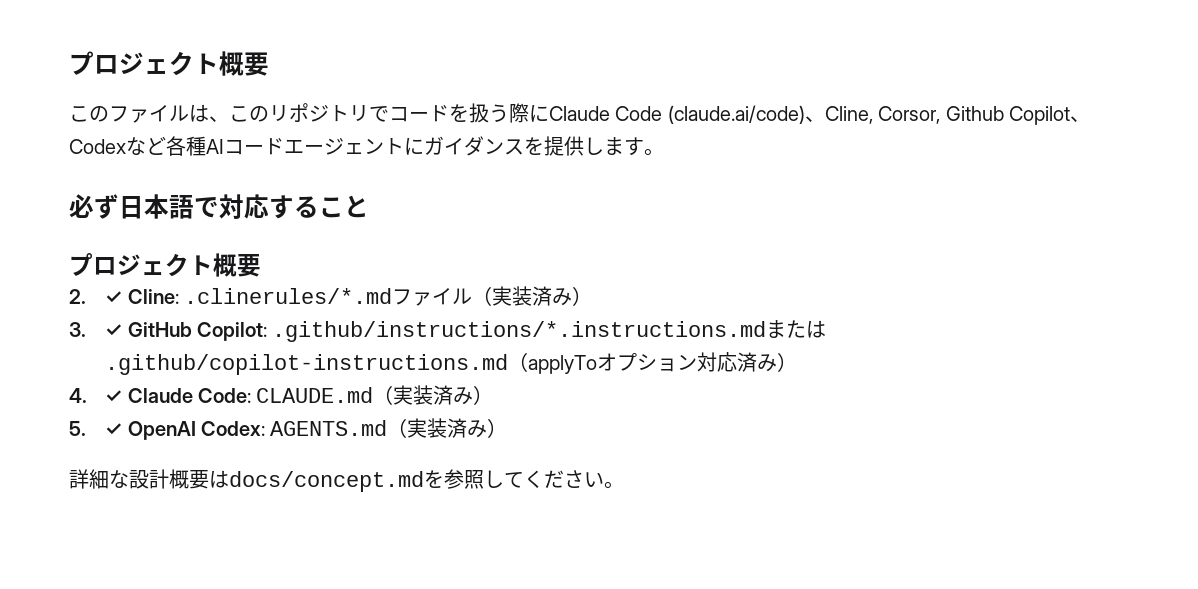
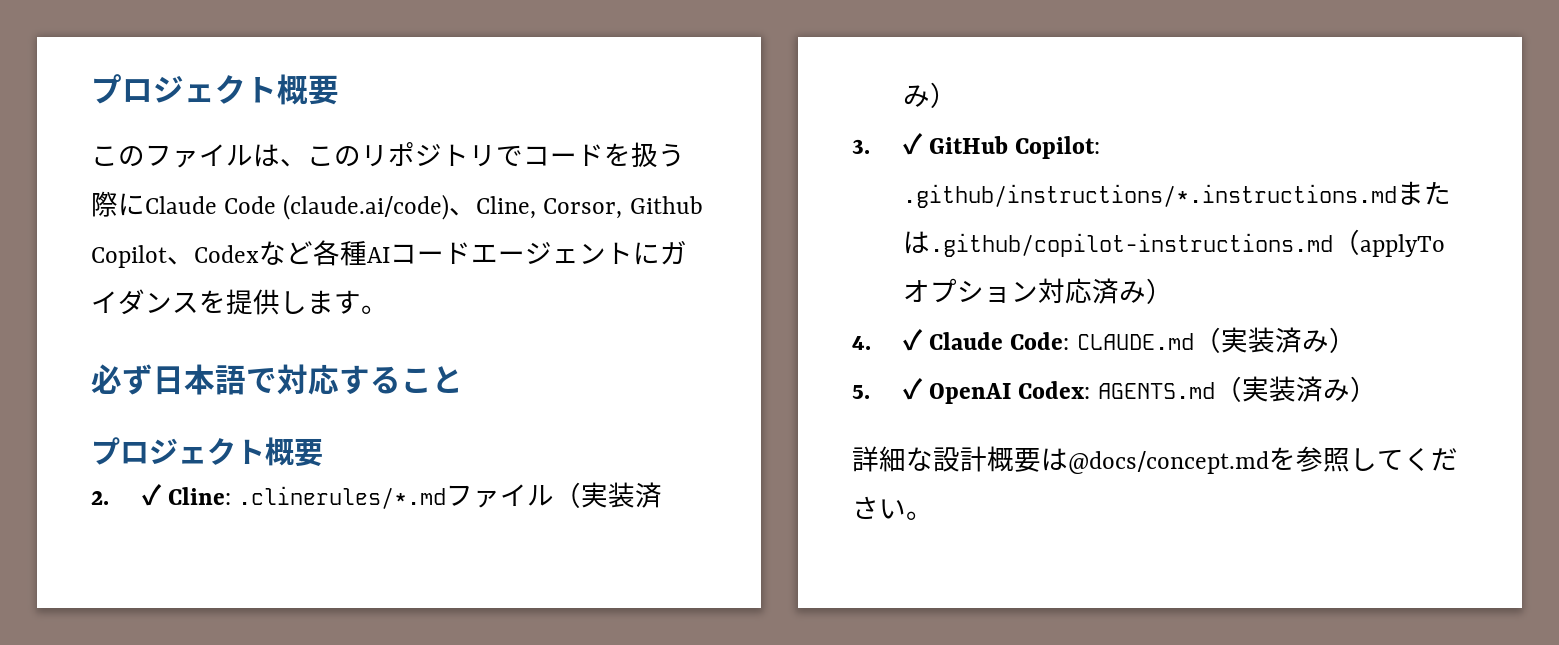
[229,471,424,492] docs/concept.md -> [1068,451,1269,474] @docs/concept.md

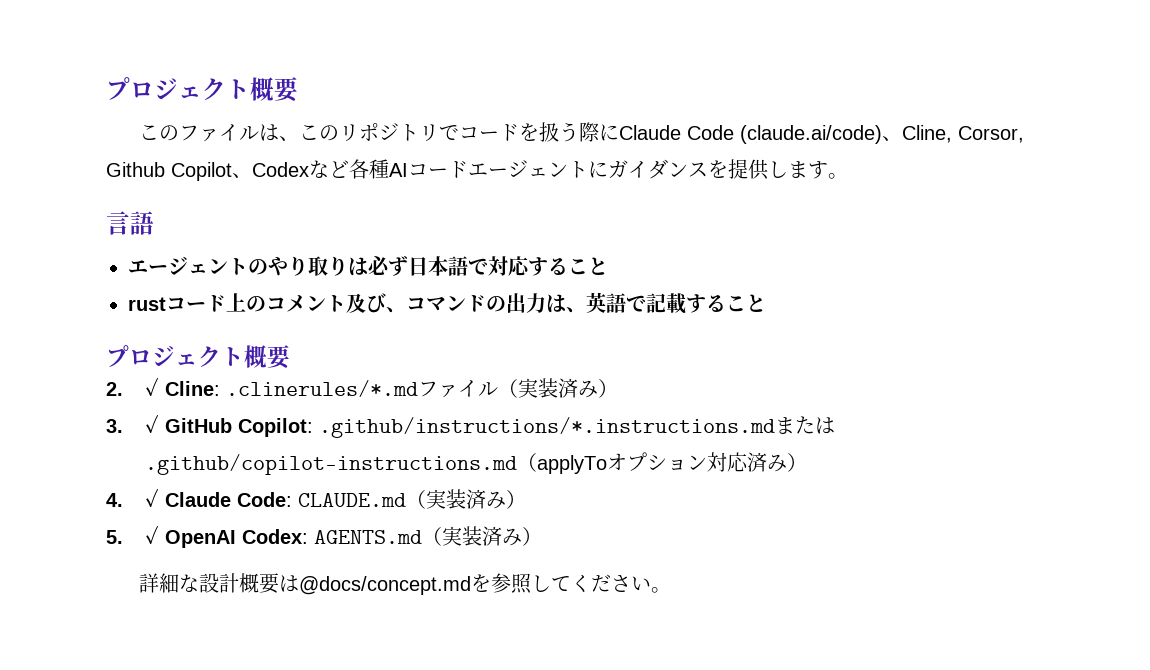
(388, 309) none -> [106,211,154,235] [128,256,368,276] 言語 // エージェントのやり取りは
(463, 379) none -> [128,292,766,314] // rustコード上のコメント及び、コマンドの出力は、英語で記載すること

